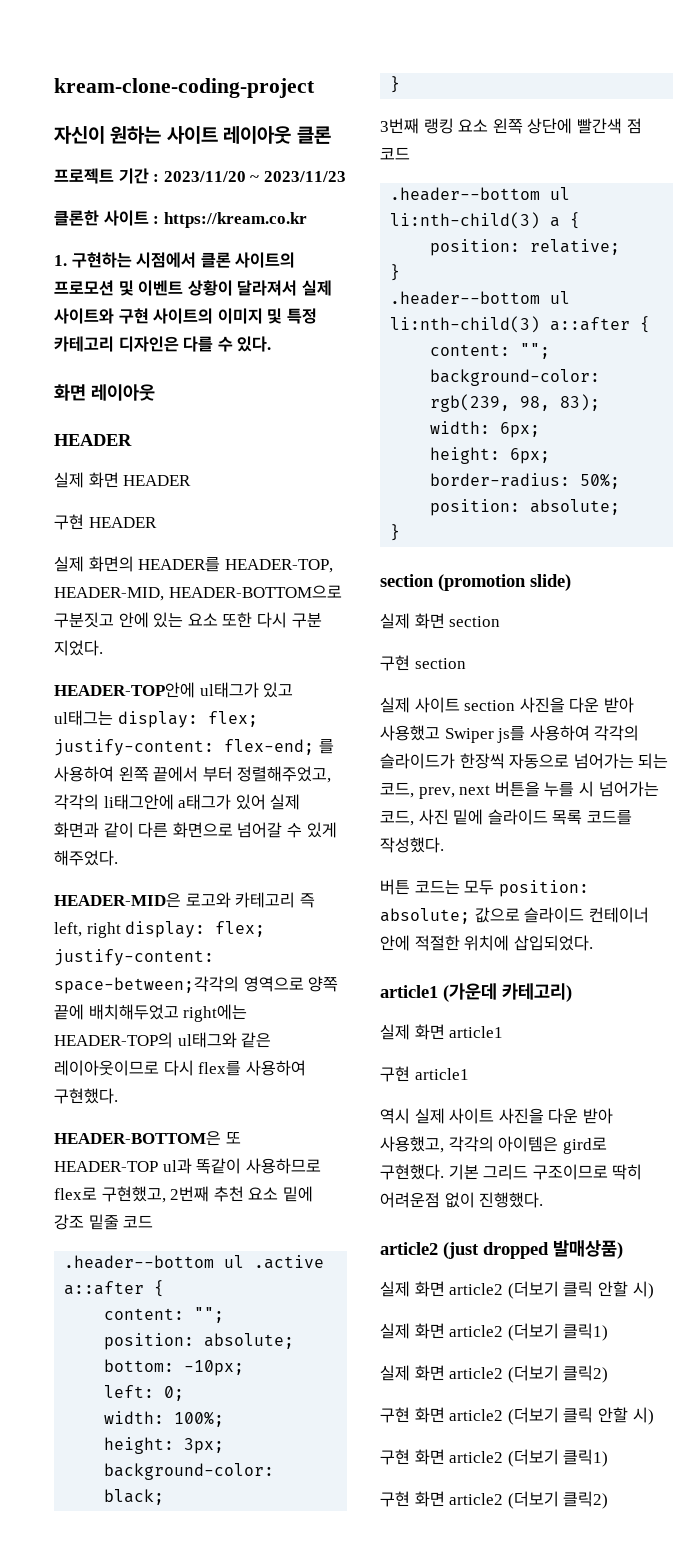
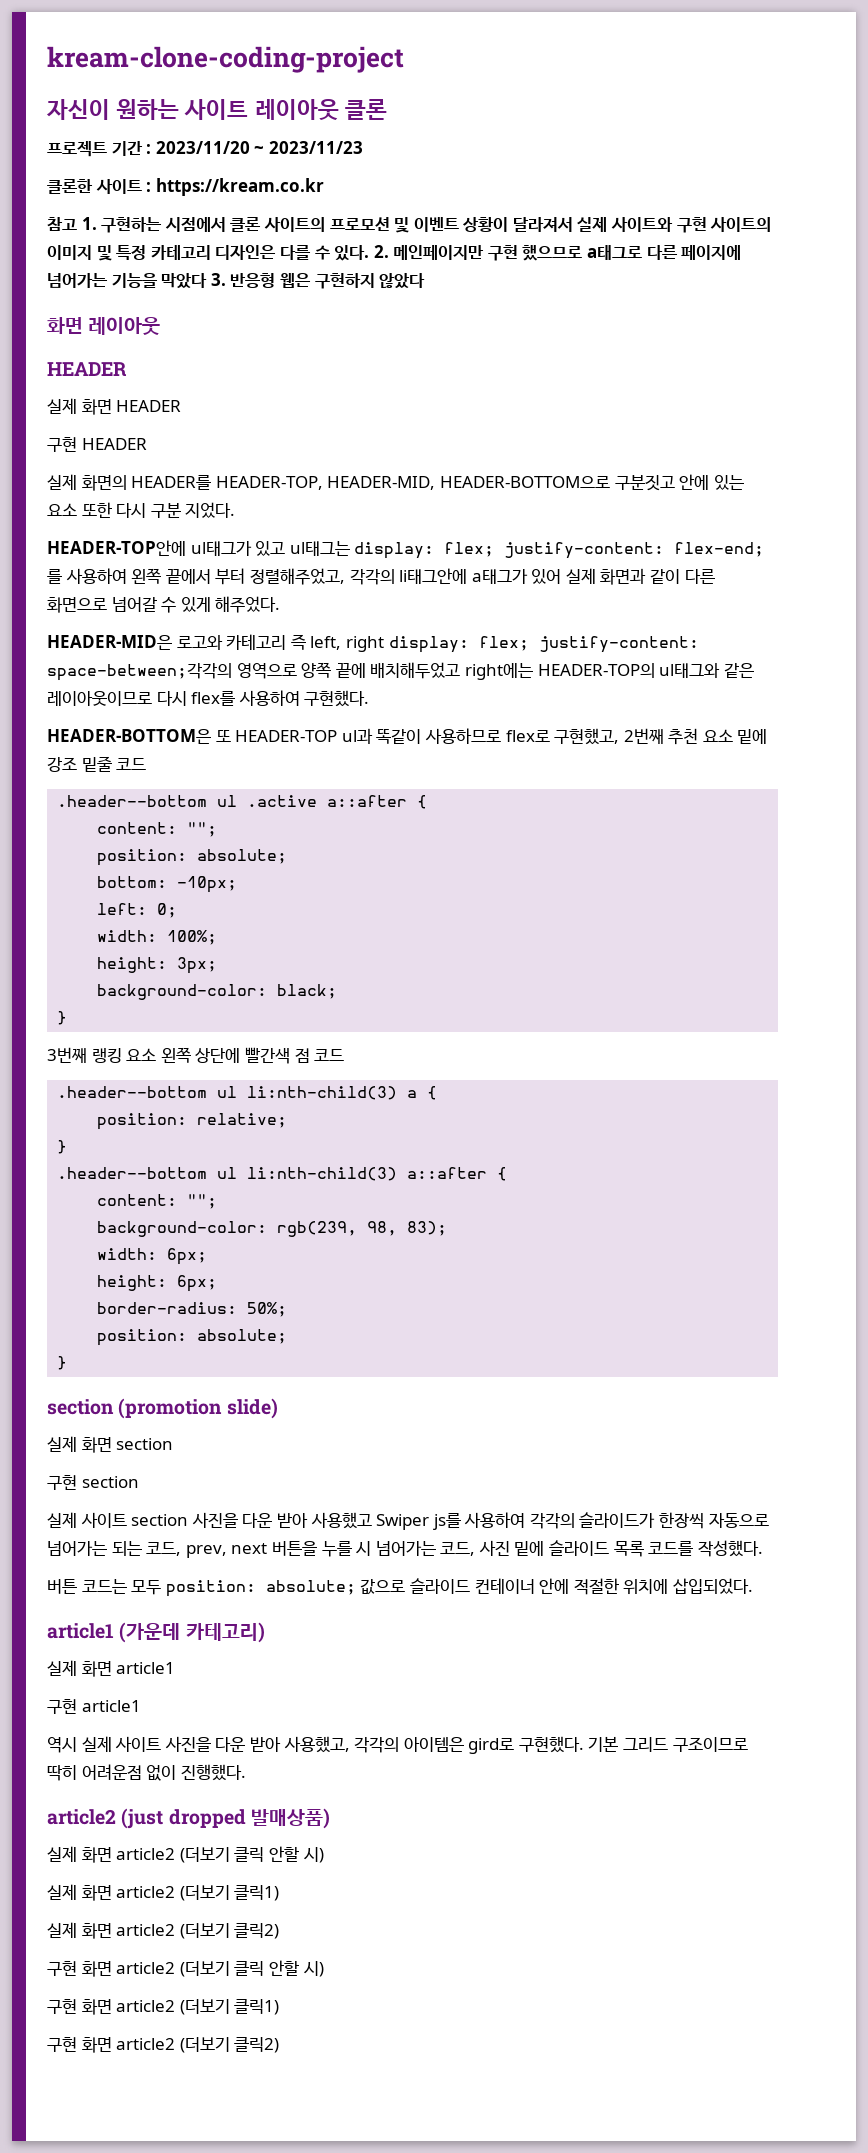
(307, 220) none -> [47,217,77,231] 참고
(272, 344) none -> [373,245,742,261] [47,273,426,289] 2. 메인페이지만 구현 했으므로 a태그로 다른 페이지에 넘어가는 기능을 막았다 3. 반응형 웹은 구현하지 않았다

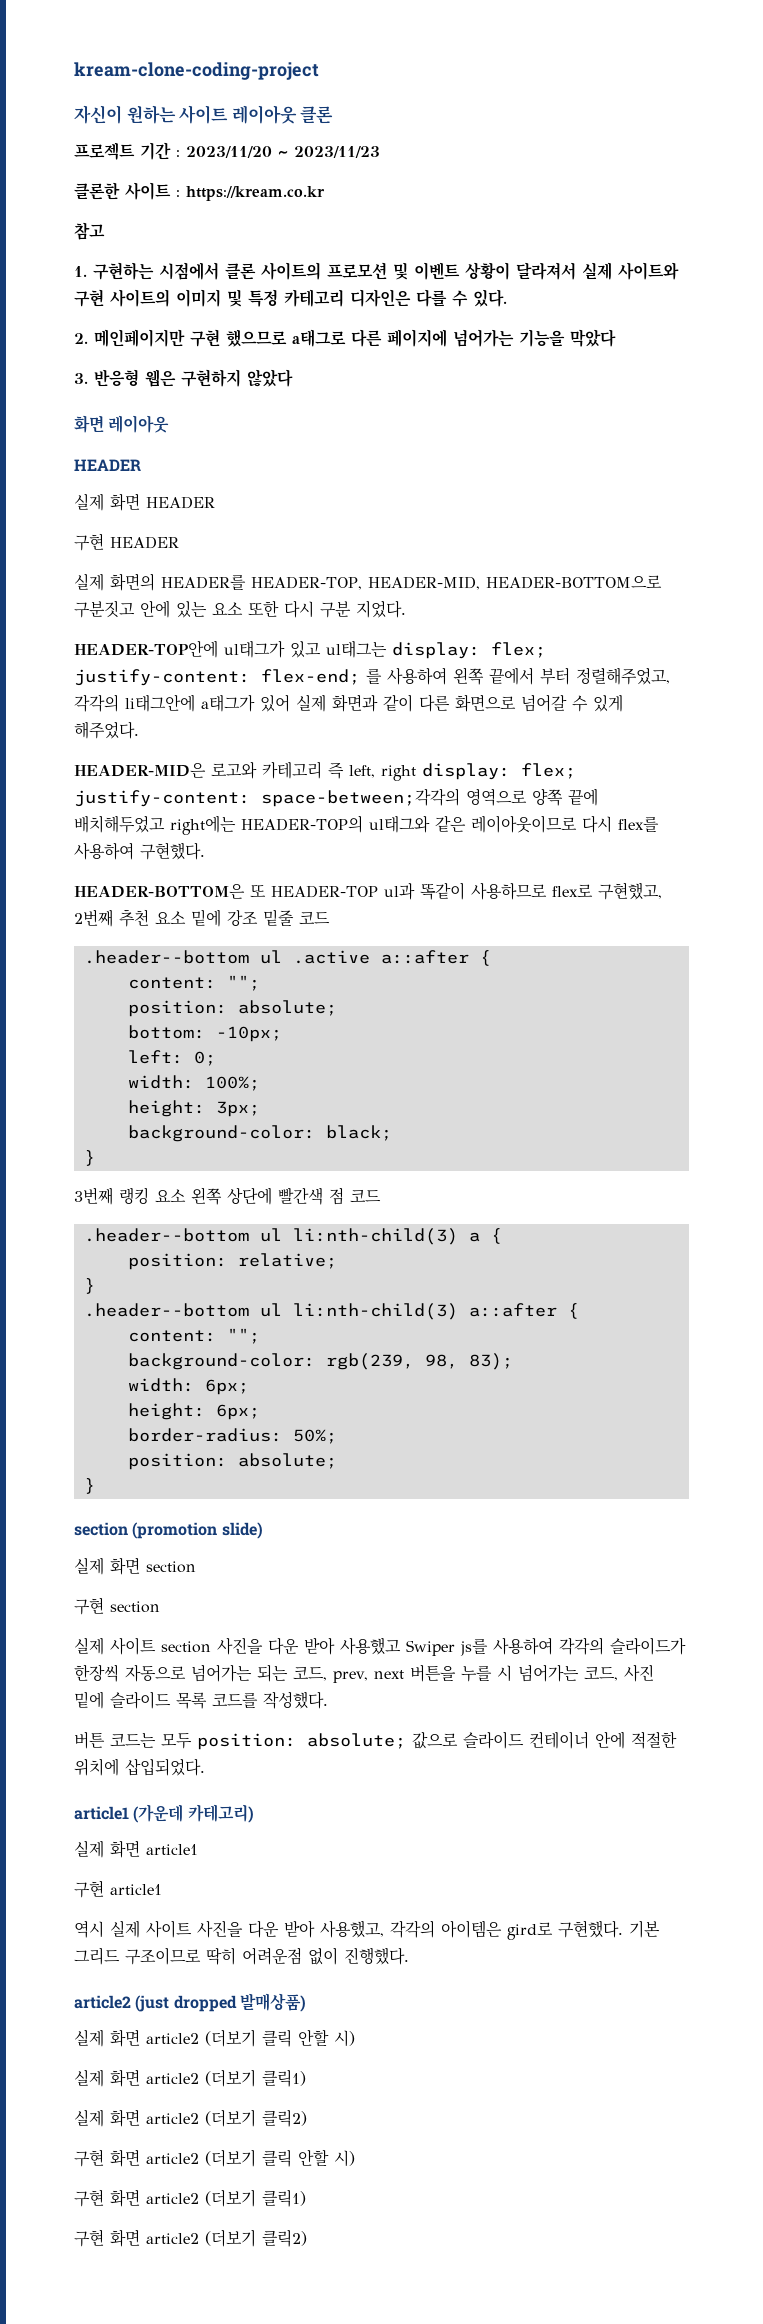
(77, 224) none -> (105, 231) //
(370, 253) none -> (507, 298) //
(208, 280) none -> (616, 338) //

